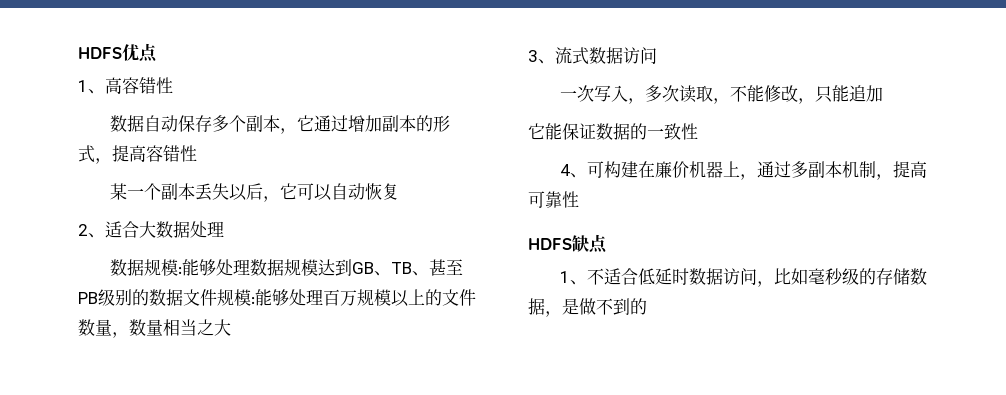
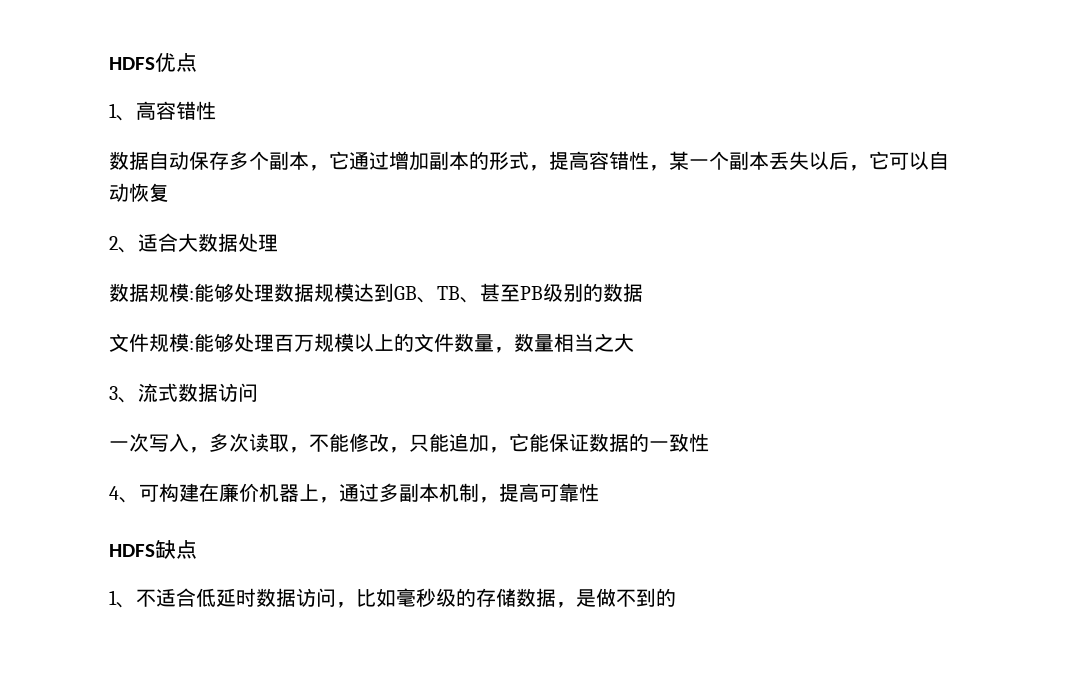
(197, 153) // -> [649,165,669,171] ，
(183, 297) none -> (643, 292) //
(883, 93) // -> [489,447,509,453] ，

